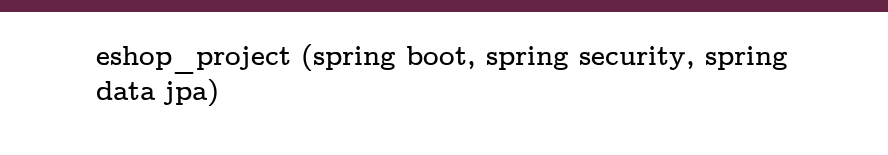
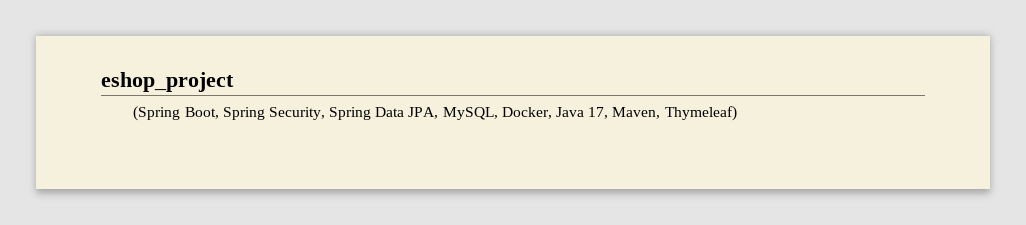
[301,44,788,71] [96,79,219,107] (spring boot, spring security, spring data jpa) -> [133,106,737,121] // (Spring Boot, Spring Security, Spring Data JPA, MySQL, Docker, Java 17, Maven, Thymeleaf)

